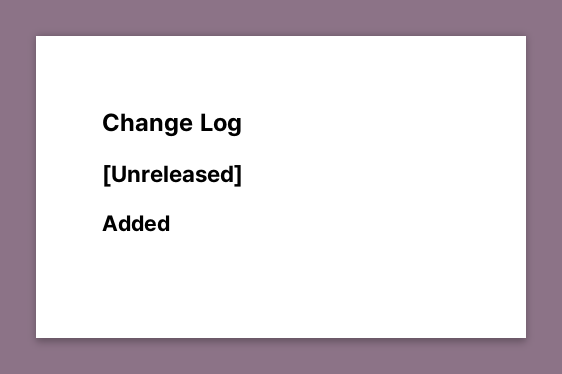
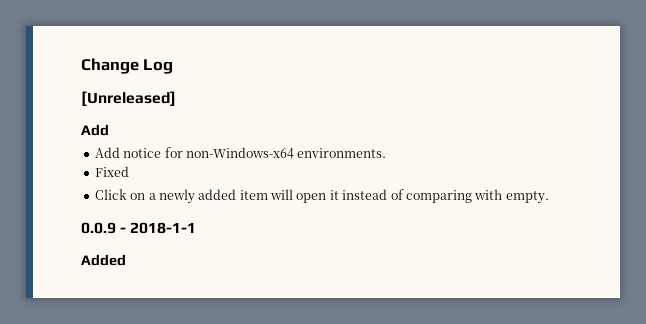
(243, 176) none -> [81,124,109,136] [94,147,387,159] [94,166,129,177] [94,189,549,204] [81,222,197,234] // Add // Add notice for non-Windows-x64 environments. // Fixed // Click on a newly added item will open it instead of comparing with empty. // 0.0.9 - 2018-1-1

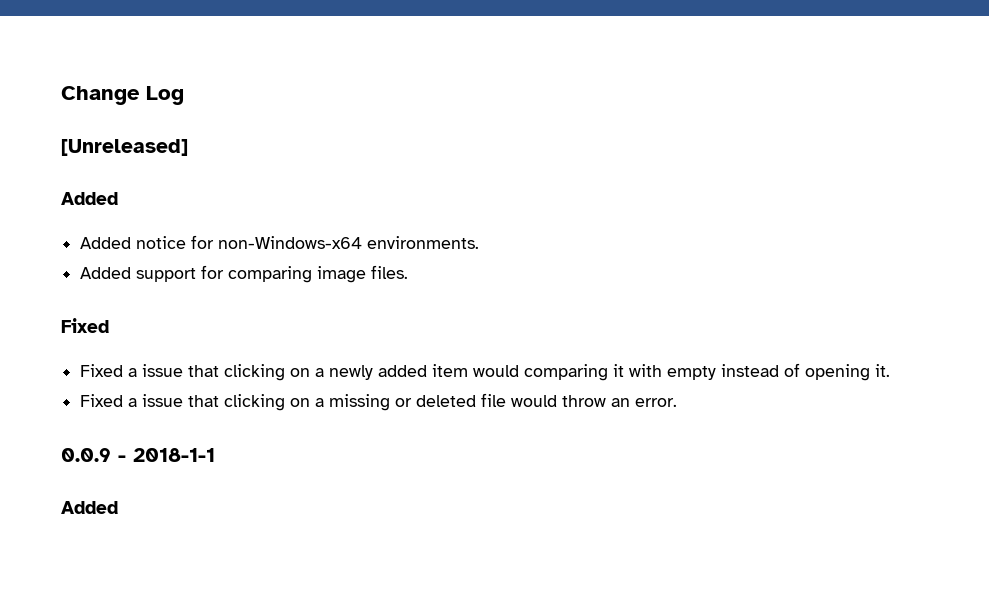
[81,124,109,136] [94,147,120,158] Add // Add -> [61,192,118,205] [80,237,132,249] Added // Added
[94,166,129,177] [94,189,127,200] Fixed // Click -> [80,265,409,283] [61,318,109,333] [80,364,286,381] Added support for comparing image files. // Fixed // Fixed a issue that clicking
[270,189,549,204] will open it instead of comparing with empty. -> [473,363,891,381] [80,393,678,411] would comparing it with empty instead of opening it. // Fixed a issue that clicking on a missing or deleted file would throw an error.

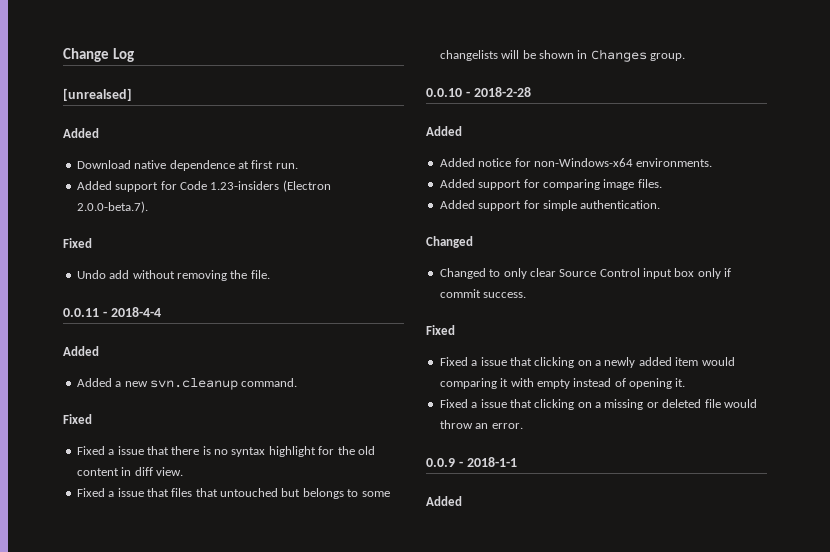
[61,139,188,156] [Unreleased] -> [63,88,132,101] [63,128,99,138] [76,160,298,171] [76,180,331,192] [76,201,148,213] [63,238,92,248] [76,270,270,281] [63,307,161,317] [63,346,99,356] [76,378,298,390] [63,414,92,424] [76,446,375,457] [76,467,183,476] [76,488,390,499] [439,49,685,62] [426,87,531,97] [unrealsed] // Added // Download native dependence at first run. // Added support for Code 1.23-insiders (Electron 2.0.0-beta.7). // Fixed // Undo add without removing the file. // 0.0.11 - 2018-4-4 // Added // Added a new svn.cleanup command. // Fixed // Fixed a issue that there is no syntax highlight for the old content in diff view. // Fixed a issue that files that untouched but belongs to some changelists will be shown in Changes group. // 0.0.10 - 2018-2-28
(409, 272) none -> [439,200,661,211] [426,236,473,248] [439,268,732,279] [439,289,527,298] // Added support for simple authentication. // Changed // Changed to only clear Source Control input box only if commit success.

